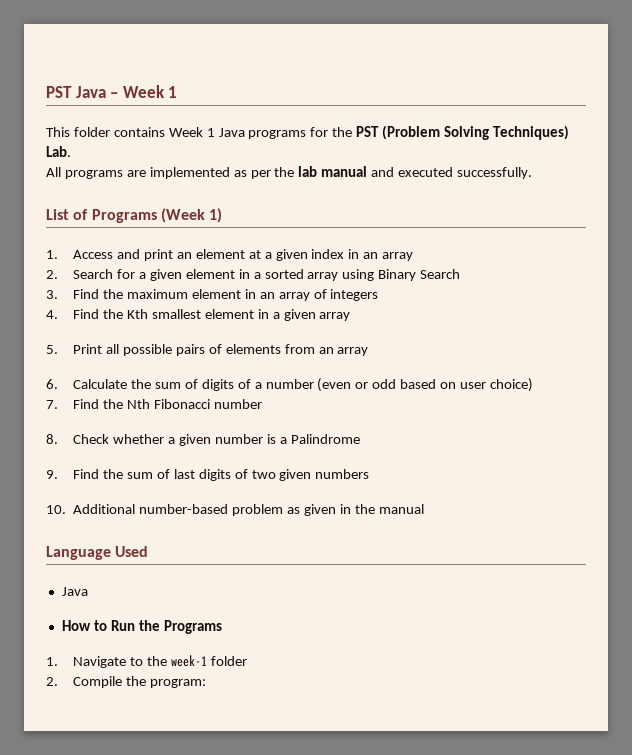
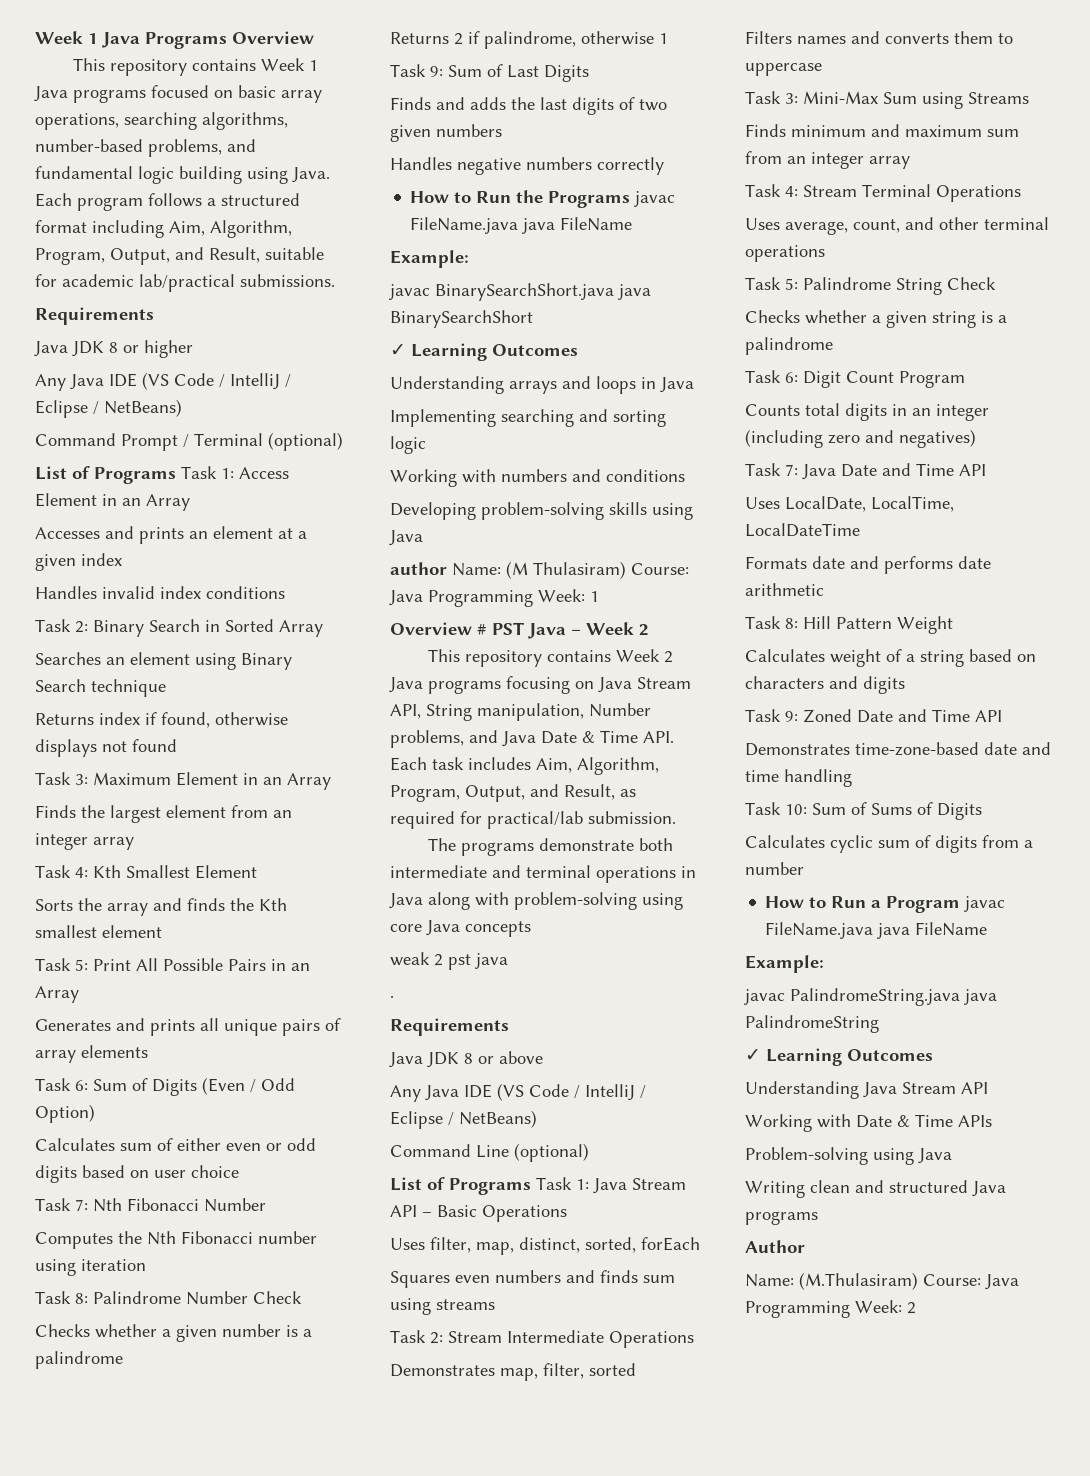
[46,85,178,98] [46,127,110,137] PST Java – Week 1 // This folder -> [35,31,314,49] [73,58,188,76] Week 1 Java Programs Overview // This repository
[310,125,569,140] [46,146,71,157] [46,166,533,179] [46,208,223,223] [46,249,173,261] for the PST (Problem Solving Techniques) Lab. // All programs are implemented as per the lab manual and executed successfully. // List of Programs (Week 1) // 1. Access and print -> [151,85,322,103] [35,112,288,130] [35,139,256,157] [35,166,330,184] [35,193,300,211] [35,220,292,238] [35,247,324,265] [35,274,335,292] [35,307,154,325] [34,340,193,358] [35,372,291,391] [35,399,182,418] [35,432,343,451] [35,466,289,484] [35,493,190,511] [35,526,184,544] focused on basic array operations, searching algorithms, number-based problems, and fundamental logic building using Java. Each program follows a structured format including Aim, Algorithm, Program, Output, and Result, suitable for academic lab/practical submissions. // Requirements // Java JDK 8 or higher // Any Java IDE (VS Code / IntelliJ / Eclipse / NetBeans) // Command Prompt / Terminal (optional) // List of Programs Task 1: Access Element in an Array // Accesses and prints
[348,249,414,261] [46,269,461,281] [46,289,379,301] [46,309,351,321] [46,344,172,356] in an array // 2. Search for a given element in a sorted array using Binary Search // 3. Find the maximum element in an array of integers // 4. Find the Kth smallest element in a given array // 5. Print all possible -> [35,586,285,599] [35,619,323,637] [35,652,292,670] [35,679,166,697] [35,712,288,728] [35,739,177,757] [35,772,331,790] [35,805,292,823] [35,833,134,850] [35,865,257,879] [35,898,287,916] [35,925,162,938] [35,958,310,971] [35,986,79,1003] [35,1018,277,1036] // Handles invalid index conditions // Task 2: Binary Search in Sorted Array // Searches an element using Binary Search technique // Returns index if found, otherwise displays not found // Task 3: Maximum Element in an Array // Finds the largest element from an integer array // Task 4: Kth Smallest Element // Sorts the array and finds the Kth smallest element // Task 5: Print All Possible Pairs in an Array // Generates and prints all unique
(222, 349) none -> [35,1050,76,1063] array
[284,344,369,356] [46,378,352,392] from an array // 6. Calculate the sum of digits of a number (even -> [35,1077,295,1096] [35,1104,95,1123] [35,1138,261,1151] // Task 6: Sum of Digits (Even / Odd Option) // Calculates sum of either even
(397, 384) none -> [35,1165,77,1183] digits
[489,378,533,392] [46,399,262,409] [46,434,110,444] choice) // 7. Find the Nth Fibonacci number // 8. Check -> [191,1165,239,1178] [35,1198,266,1212] [35,1231,317,1249] [35,1259,146,1276] [35,1291,302,1305] [35,1324,90,1337] choice // Task 7: Nth Fibonacci Number // Computes the Nth Fibonacci number using iteration // Task 8: Palindrome Number Check // Checks
[290,434,360,444] [46,469,170,479] Palindrome // 9. Find the sum of -> [35,1351,123,1369] [390,31,668,49] [390,64,589,82] [390,97,535,110] palindrome // Returns 2 if palindrome, otherwise 1 // Task 9: Sum of Last Digits // Finds and adds the
[46,504,424,516] [46,546,149,560] [61,587,88,596] 10. Additional number-based problem as given in the manual // Language Used // Java -> [390,157,664,175] Handles negative numbers correctly
[46,655,247,668] [46,676,206,688] // 1. Navigate to the week-1 folder // 2. Compile the program: -> [634,191,676,207] [410,217,633,234] [390,250,469,268] [389,283,651,301] [390,310,533,328] [390,343,578,361] [390,376,694,394] [390,409,666,427] [390,436,426,454] [390,469,685,487] [390,502,693,520] [389,530,423,546] [390,561,689,579] [389,589,599,607] [390,622,649,639] [428,649,674,667] [389,676,691,694] [390,703,651,721] [390,730,674,748] [390,757,659,775] [390,784,636,802] [390,811,676,829] [428,838,674,856] [390,865,696,883] [389,892,683,910] [390,920,531,937] [390,952,508,970] [390,995,394,998] [390,1018,509,1036] [389,1051,543,1068] [390,1083,646,1102] [390,1110,537,1129] [390,1143,589,1162] [390,1177,686,1195] [390,1205,567,1222] [390,1237,700,1255] [390,1270,675,1288] [390,1298,495,1315] [390,1330,694,1348] [390,1363,636,1381] [745,31,1013,44] [745,63,822,76] [745,91,1029,109] [745,124,1019,137] [745,151,910,169] [745,184,1021,202] [745,217,1049,235] [745,245,825,262] [745,277,996,295] [745,310,1007,328] [745,337,833,355] [745,370,965,388] [745,403,989,421] [745,429,976,448] [745,463,986,480] [745,496,954,512] [745,523,860,537] [745,556,991,574] [745,583,824,596] [745,616,953,634] [745,649,1036,667] [745,676,905,694] [745,709,1002,723] [745,742,1051,756] [745,769,852,787] [745,802,982,820] [745,835,1033,853] [745,862,804,875] [765,896,1006,913] [765,922,988,939] [745,955,824,973] [744,988,997,1006] [745,1015,879,1033] [745,1048,933,1066] [745,1081,988,1099] [745,1114,992,1132] [745,1147,952,1165] [745,1180,1006,1198] [745,1211,818,1225] [745,1240,805,1253] [745,1272,1019,1290] [745,1300,916,1318] javac FileName.java java FileName // Example: // javac BinarySearchShort.java java BinarySearchShort // ✓ Learning Outcomes // Understanding arrays and loops in Java // Implementing searching and sorting logic // Working with numbers and conditions // Developing problem-solving skills using Java // author Name: (M Thulasiram) Course: Java Programming Week: 1 // Overview # PST Java – Week 2 // This repository contains Week 2 Java programs focusing on Java Stream API, String manipulation, Number problems, and Java Date & Time API. Each task includes Aim, Algorithm, Program, Output, and Result, as required for practical/lab submission. // The programs demonstrate both intermediate and terminal operations in Java along with problem-solving using core Java concepts // weak 2 pst java // . // Requirements // Java JDK 8 or above // Any Java IDE (VS Code / IntelliJ / Eclipse / NetBeans) // Command Line (optional) // List of Programs Task 1: Java Stream API – Basic Operations // Uses filter, map, distinct, sorted, forEach // Squares even numbers and finds sum using streams // Task 2: Stream Intermediate Operations // Demonstrates map, filter, sorted // Filters names and converts them to uppercase // Task 3: Mini-Max Sum using Streams // Finds minimum and maximum sum from an integer array // Task 4: Stream Terminal Operations // Uses average, count, and other terminal operations // Task 5: Palindrome String Check // Checks whether a given string is a palindrome // Task 6: Digit Count Program // Counts total digits in an integer (including zero and negatives) // Task 7: Java Date and Time API // Uses LocalDate, LocalTime, LocalDateTime // Formats date and performs date arithmetic // Task 8: Hill Pattern Weight // Calculates weight of a string based on characters and digits // Task 9: Zoned Date and Time API // Demonstrates time-zone-based date and time handling // Task 10: Sum of Sums of Digits // Calculates cyclic sum of digits from a number // How to Run a Program javac FileName.java java FileName // Example: // javac PalindromeString.java java PalindromeString // ✓ Learning Outcomes // Understanding Java Stream API // Working with Date & Time APIs // Problem-solving using Java // Writing clean and structured Java programs // Author // Name: (M.Thulasiram) Course: Java Programming Week: 2

